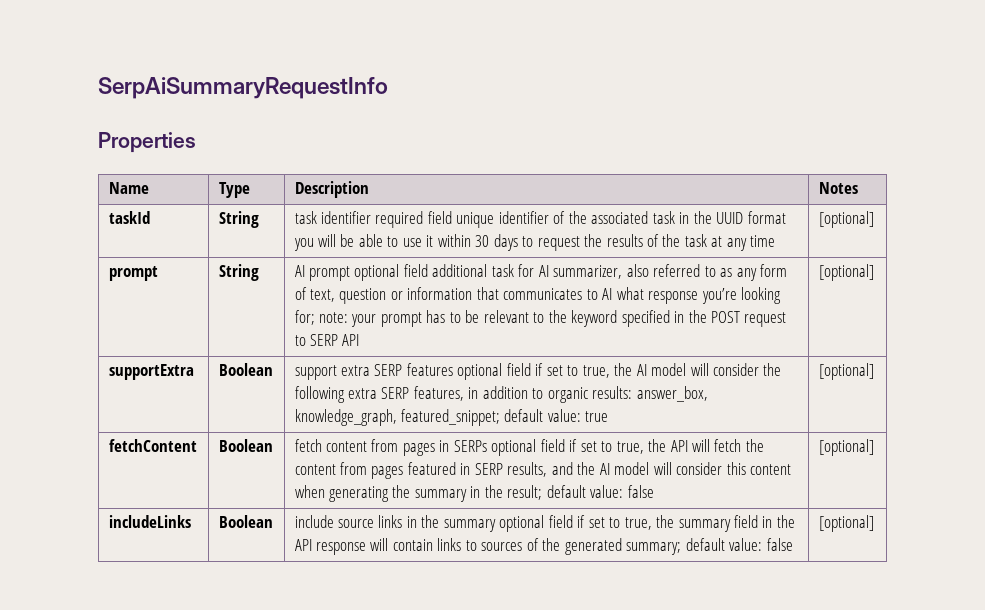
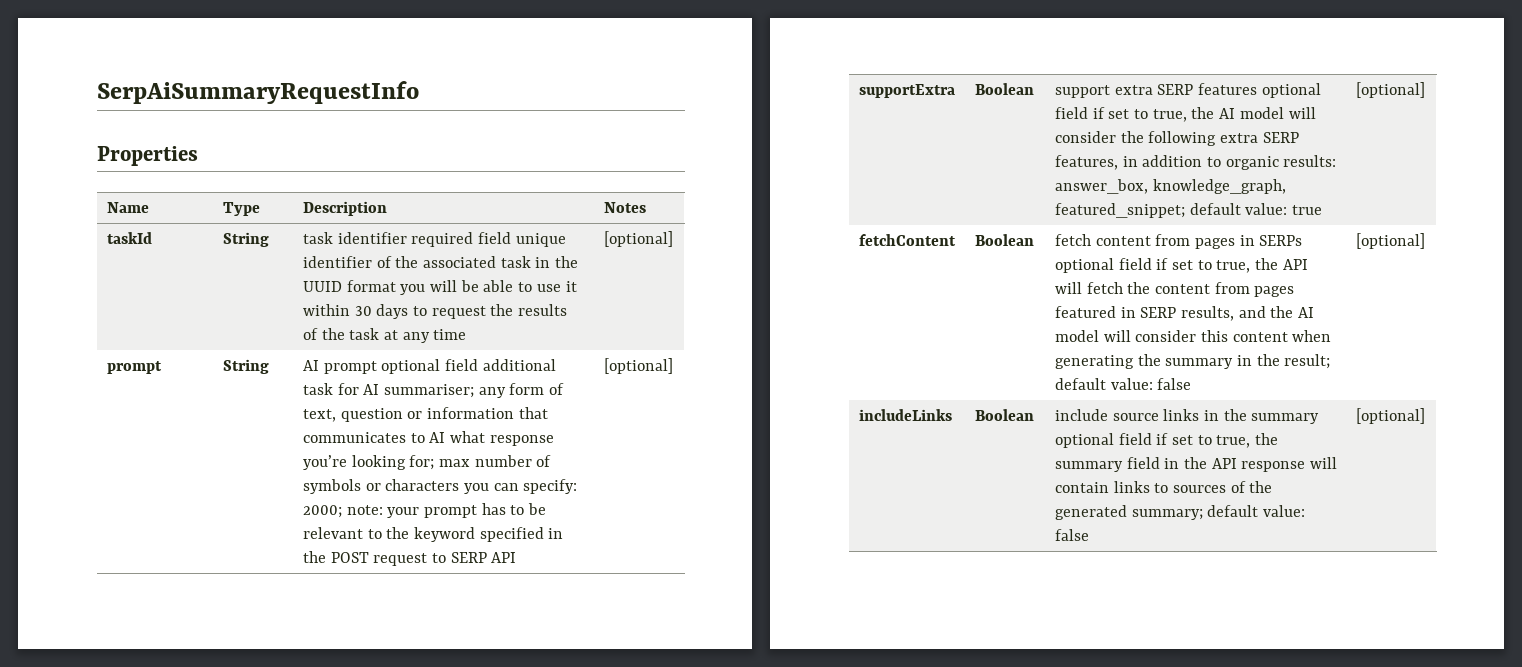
[553,264,733,279] summarizer, also referred to as -> [383,384,474,398] summariser;
(315, 317) none -> [438,455,552,467] [302,479,578,494] [302,505,342,518] max number of symbols or characters you can specify: 2000;

